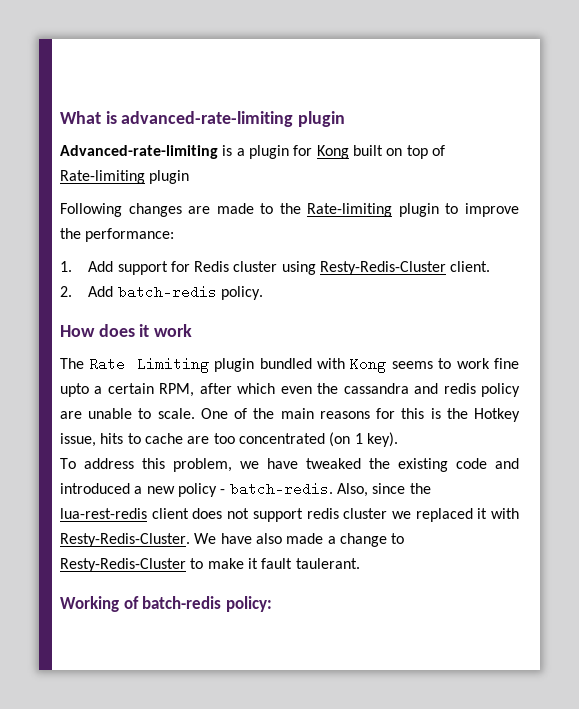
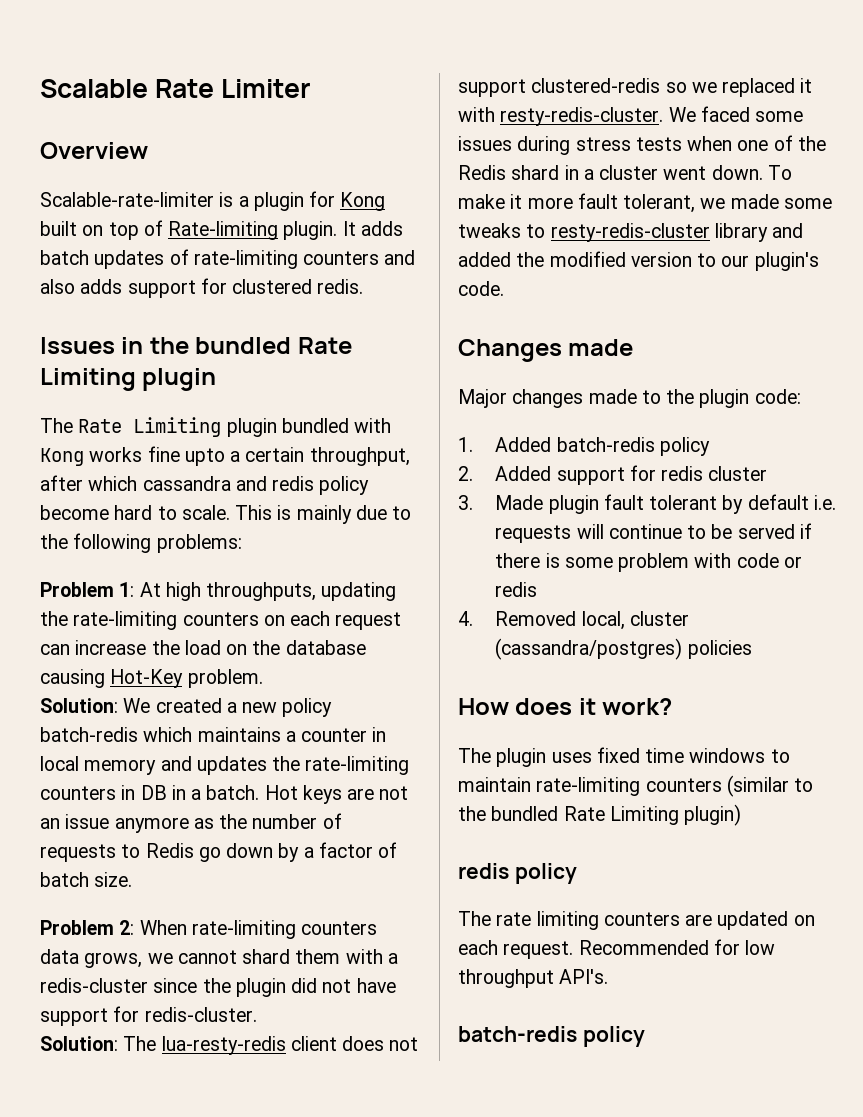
[60,111,346,127] [60,145,218,159] What is advanced-rate-limiting plugin // Advanced-rate-limiting -> [40,79,312,98] [40,142,148,159] [40,192,214,207] Scalable Rate Limiter // Overview // Scalable-rate-limiter
[149,170,190,184] [60,203,519,217] [60,228,175,242] [60,261,491,275] [60,285,263,300] [60,324,193,337] plugin // Following changes are made to the Rate-limiting plugin to improve the performance: // 1. Add support for Redis cluster using Resty-Redis-Cluster client. // 2. Add batch-redis policy. // How does it work -> [283,221,403,240] [40,249,416,269] [40,278,364,298] [40,337,352,354] [40,368,217,391] plugin. It adds batch updates of rate-limiting counters and also adds support for clustered redis. // Issues in the bundled Rate Limiting plugin
[391,358,490,369] seems to work -> [89,447,143,462] works
[159,383,195,397] RPM, -> [309,447,410,466] throughput,
[280,383,339,394] even the -> (138, 483) none
[60,408,520,422] [60,432,398,447] [60,458,519,472] [60,482,431,497] [60,508,147,519] are unable to scale. One of the main reasons for this is the Hotkey issue, hits to cache are too concentrated (on 1 key). // To address this problem, we have tweaked the existing code and introduced a new policy - batch-redis. Also, since the lua-rest-redis -> [40,505,412,524] [40,533,242,553] [40,582,397,601] [40,611,402,630] [40,640,366,655] [40,669,263,688] [40,698,333,717] [40,727,387,742] [40,756,410,775] [40,785,409,804] [40,813,342,833] [40,842,398,862] [40,872,133,887] [40,920,378,939] [40,949,398,968] [40,978,396,997] [40,1006,257,1026] [40,1036,286,1055] become hard to scale. This is mainly due to the following problems: // Problem 1: At high throughputs, updating the rate-limiting counters on each request can increase the load on the database causing Hot-Key problem. // Solution: We created a new policy batch-redis which maintains a counter in local memory and updates the rate-limiting counters in DB in a batch. Hot keys are not an issue anymore as the number of requests to Redis go down by a factor of batch size. // Problem 2: When rate-limiting counters data grows, we cannot shard them with a redis-cluster since the plugin did not have support for redis-cluster. // Solution: The lua-resty-redis
[306,508,388,519] redis cluster -> [531,78,687,93] clustered-redis so
[60,533,405,547] [60,558,360,572] [60,596,272,612] Resty-Redis-Cluster. We have also made a change to Resty-Redis-Cluster to make it fault taulerant. // Working of batch-redis policy: -> [500,106,804,126] [458,135,826,155] [458,165,792,180] [458,193,832,213] [458,223,804,242] [458,251,819,271] [458,281,504,296] [458,339,634,362] [458,389,801,408] [458,437,710,456] [458,465,768,485] [458,494,836,514] [495,523,812,543] [495,553,802,572] [495,582,538,597] [458,611,689,630] [495,638,752,660] [458,698,673,715] [458,747,790,767] [458,775,814,797] [458,804,742,826] [458,863,577,884] [458,911,815,930] [458,939,776,959] [458,969,609,988] [458,1026,645,1047] resty-redis-cluster. We faced some issues during stress tests when one of the Redis shard in a cluster went down. To make it more fault tolerant, we made some tweaks to resty-redis-cluster library and added the modified version to our plugin's code. // Changes made // Major changes made to the plugin code: // 1. Added batch-redis policy // 2. Added support for redis cluster // 3. Made plugin fault tolerant by default i.e. requests will continue to be served if there is some problem with code or redis // 4. Removed local, cluster (cassandra/postgres) policies // How does it work? // The plugin uses fixed time windows to maintain rate-limiting counters (similar to the bundled Rate Limiting plugin) // redis policy // The rate limiting counters are updated on each request. Recommended for low throughput API's. // batch-redis policy

